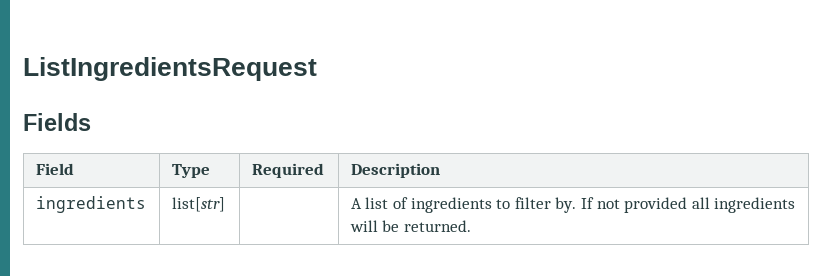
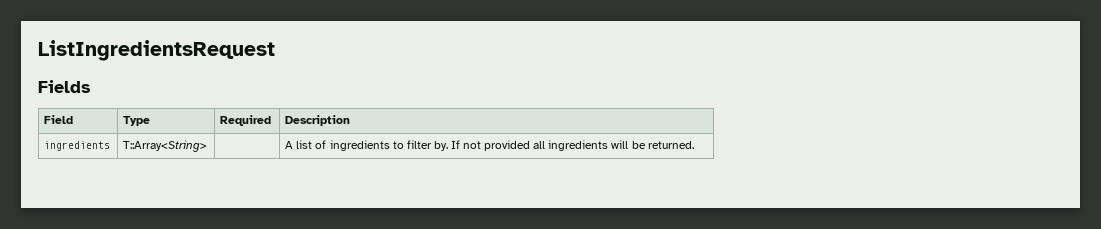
[171,197,225,212] list[str] -> [123,140,208,152] T::Array<String>

